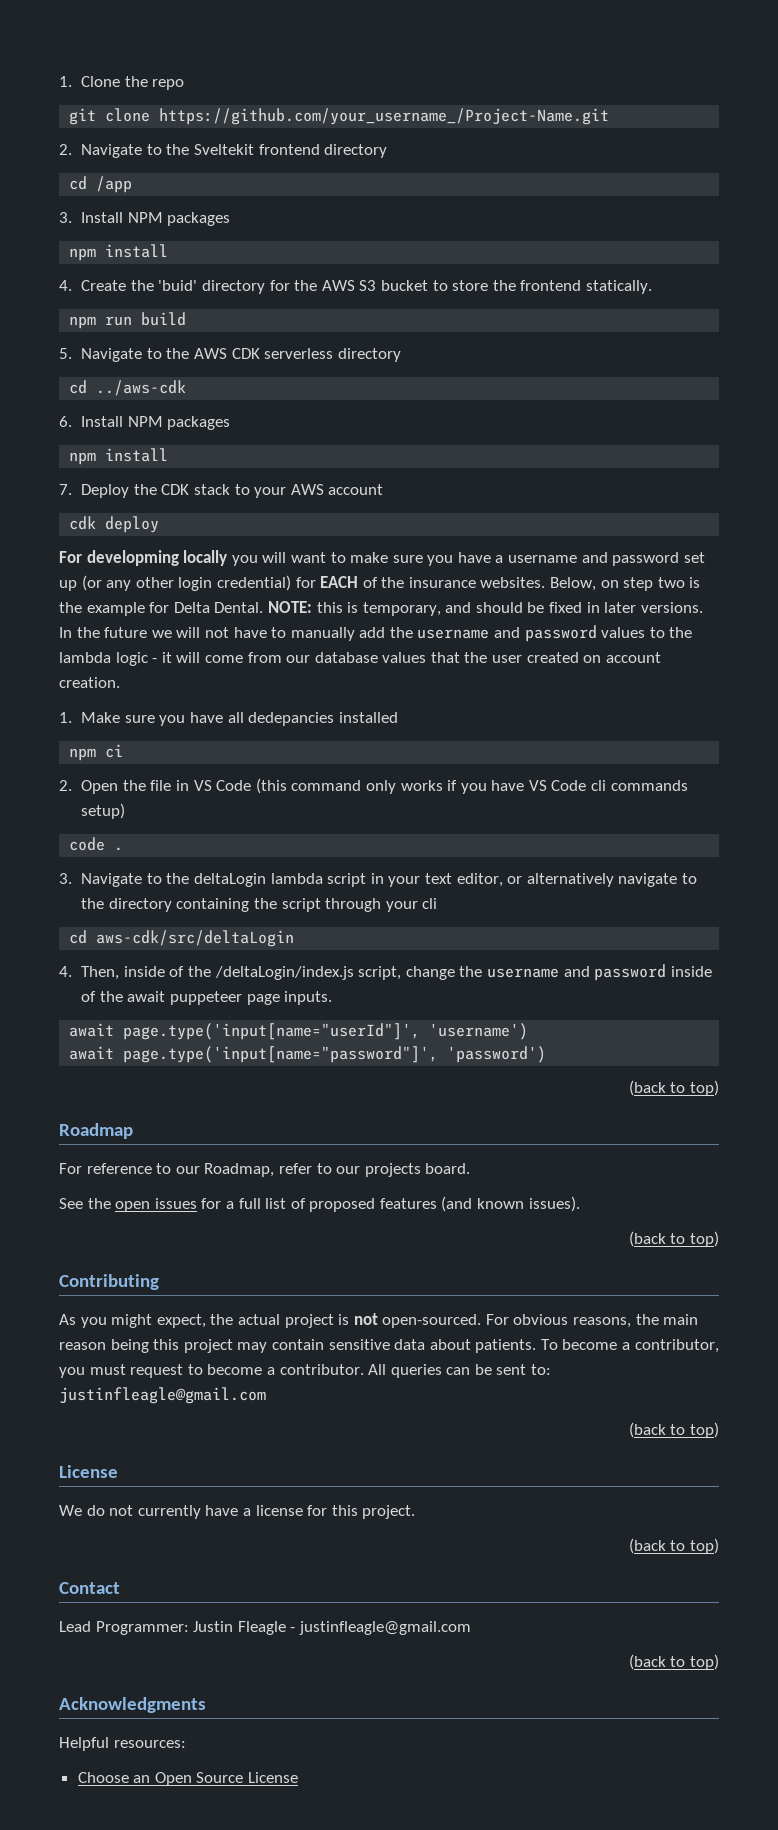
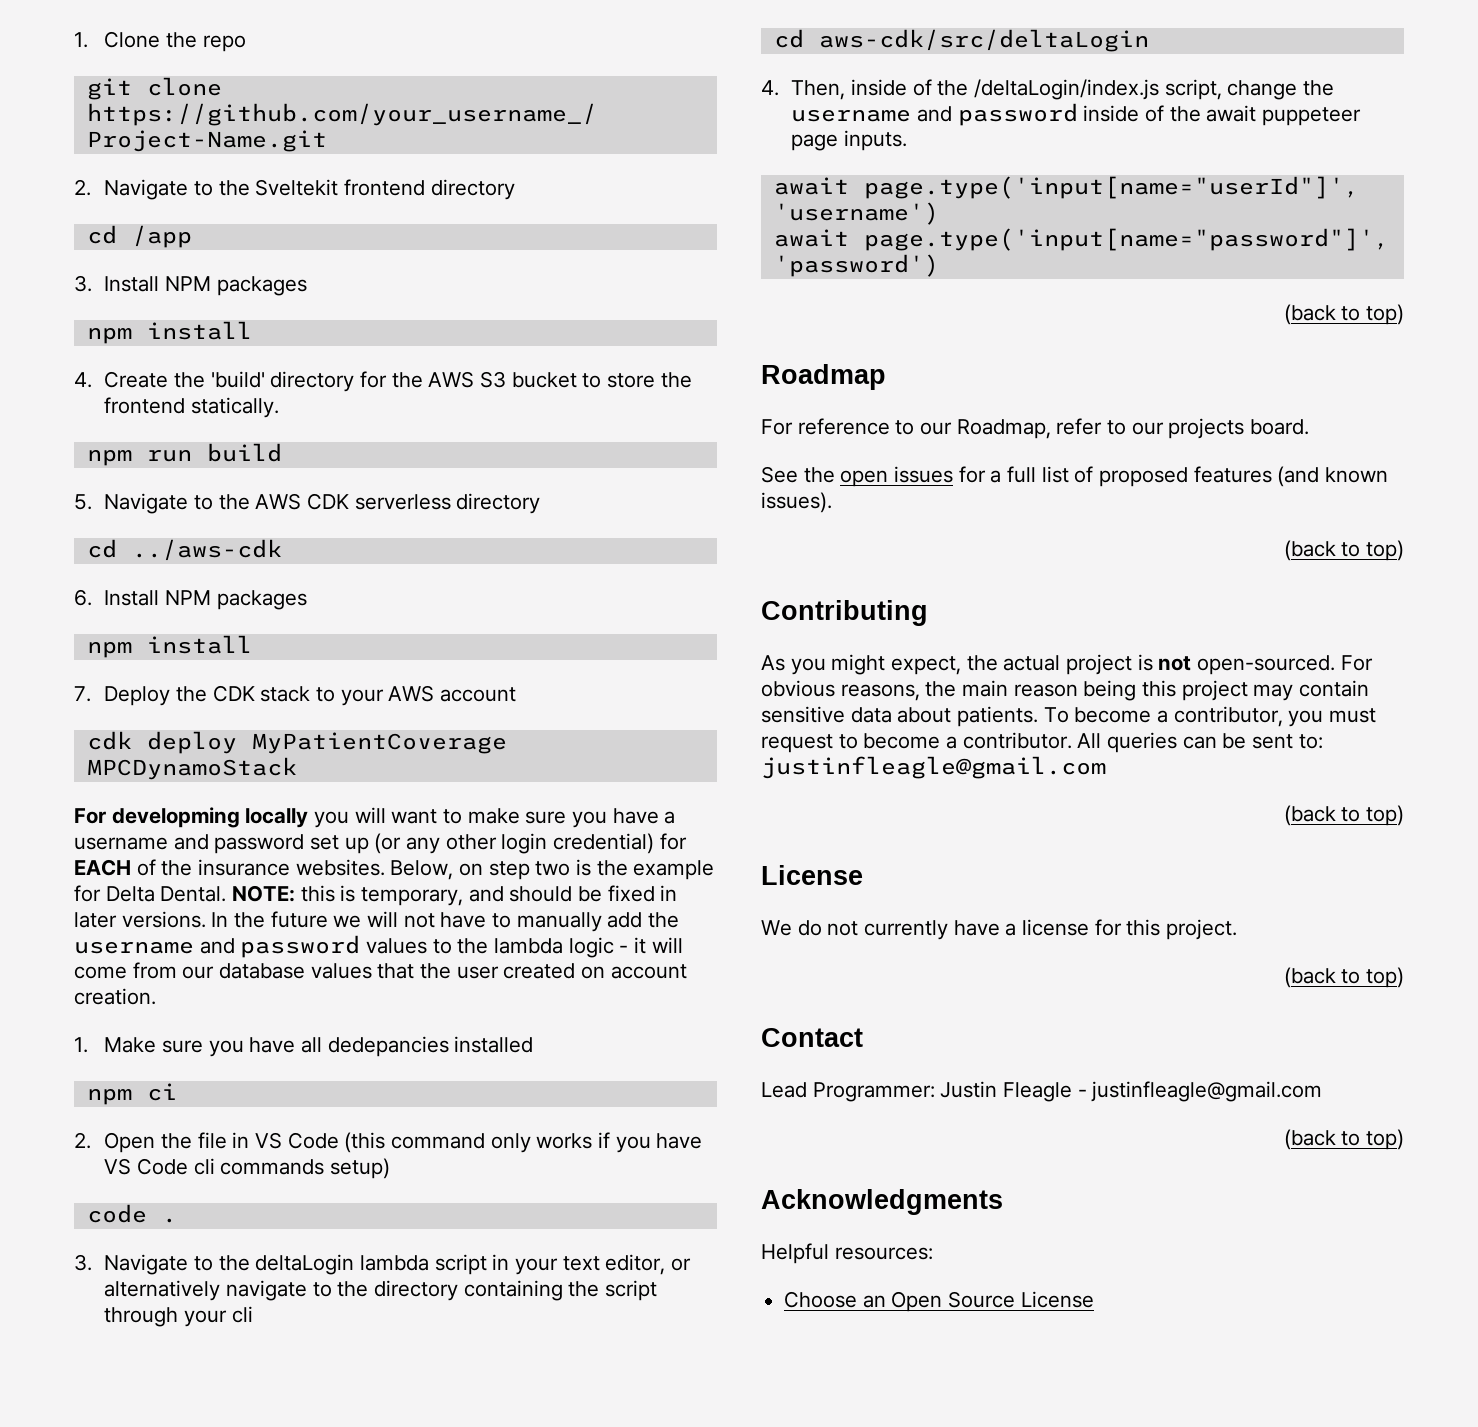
[158,280,198,291] 'buid' -> [210,371,265,388] 'build'
(160, 524) none -> [251,732,507,754] [86,757,297,780] MyPatientCoverage MPCDynamoStack

